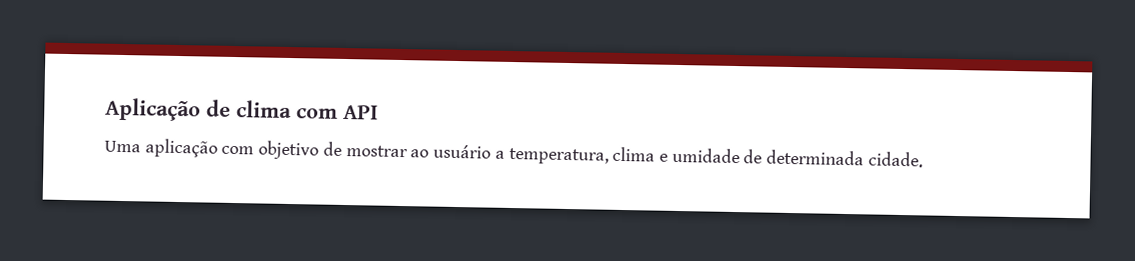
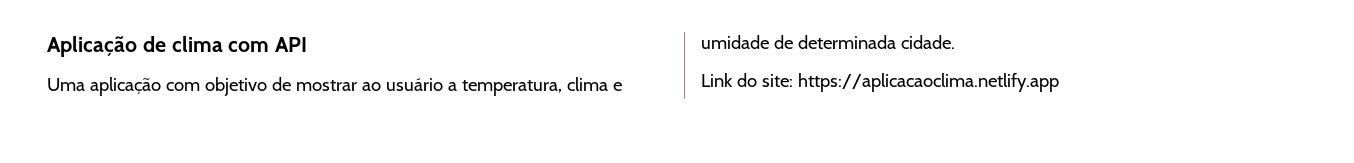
(923, 159) none -> [701,73,1059,92] // Link do site: https://aplicacaoclima.netlify.app

